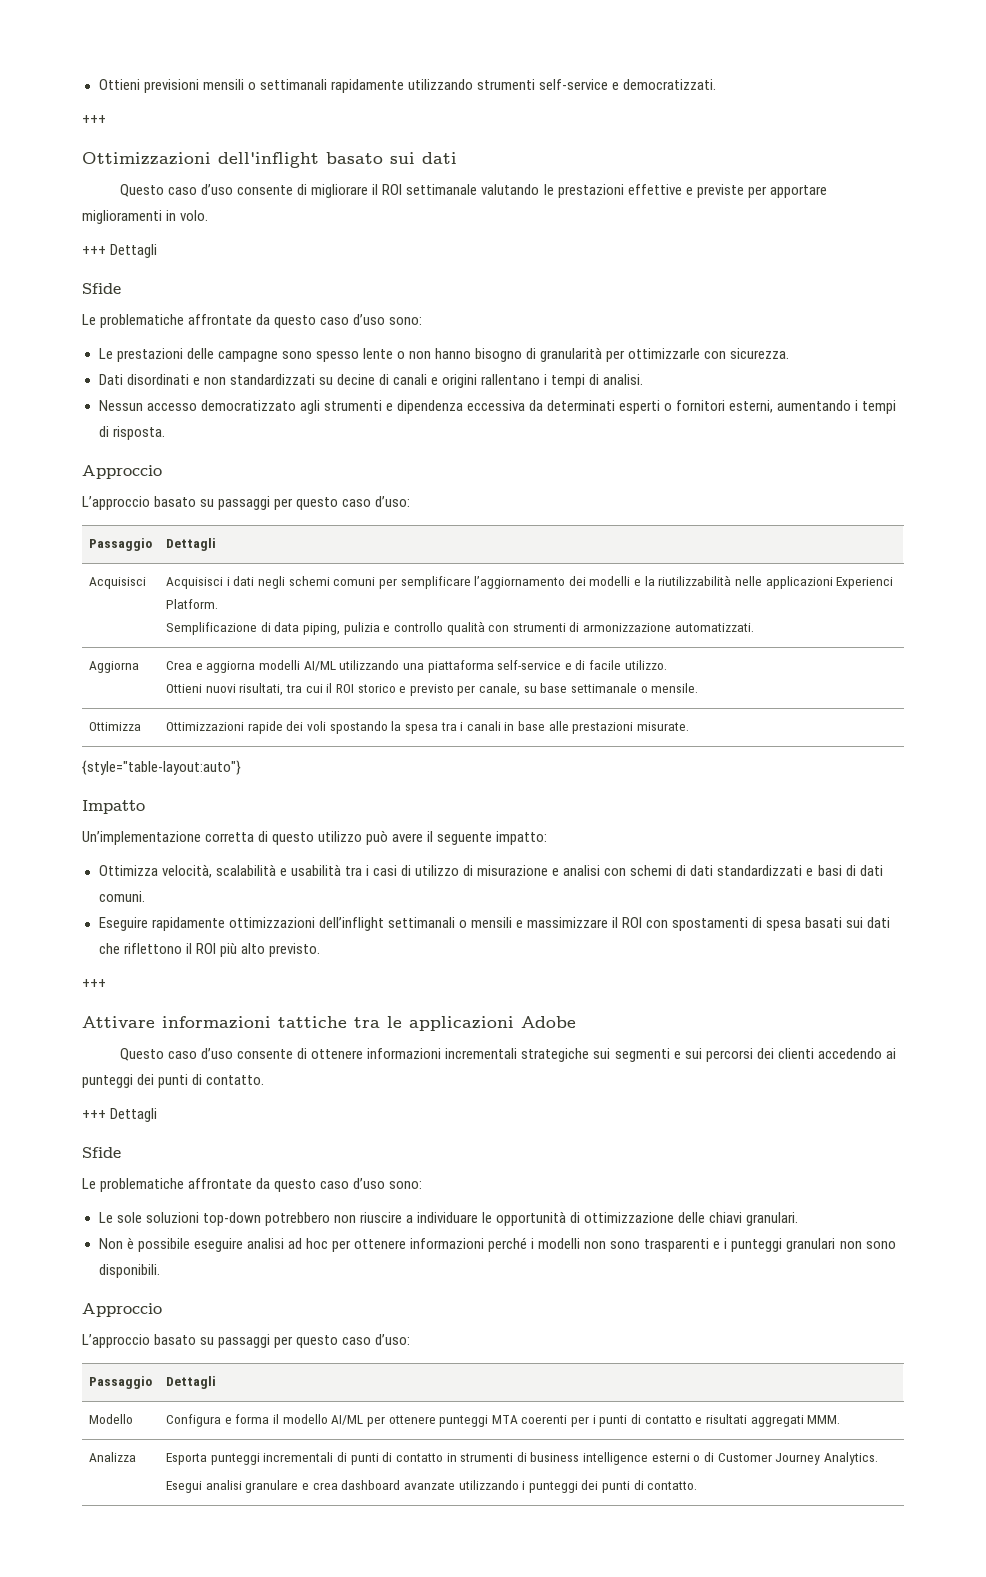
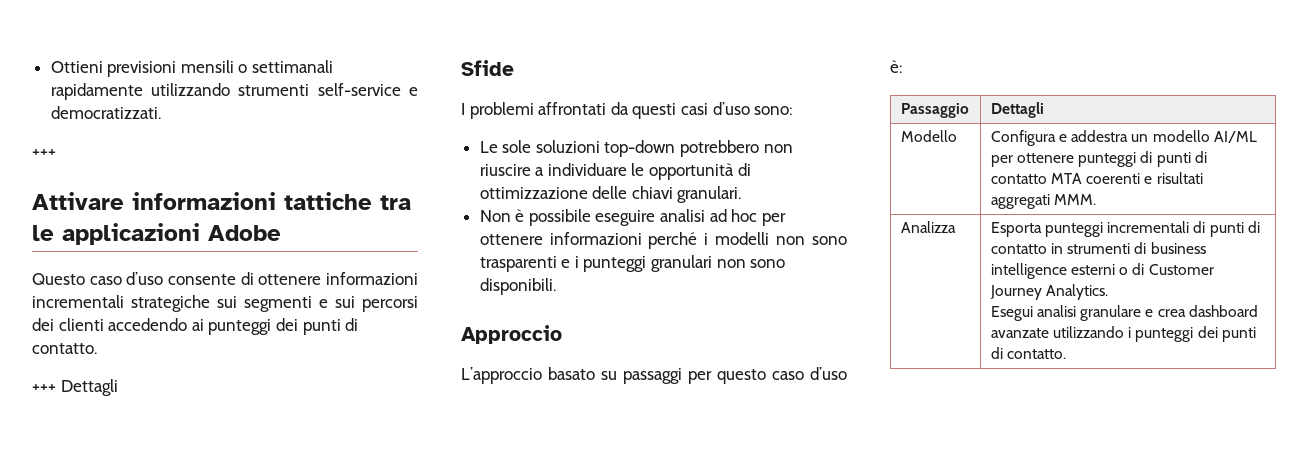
[82,152,457,168] [120,184,827,198] [82,210,209,224] [82,244,158,258] [82,283,121,294] [82,314,423,328] [98,347,790,362] [98,374,644,388] [98,400,897,414] [98,426,165,440] [82,465,162,479] [82,496,411,510] [88,538,152,551] [165,538,216,551] [88,577,146,589] [165,575,894,589] [165,599,218,609] [165,621,754,635] [88,661,139,673] [165,660,667,673] [165,683,699,696] [88,722,141,731] [165,721,690,734] [82,760,241,775] [82,800,145,814] [82,830,548,845] [98,864,883,878] [98,891,145,902] [98,917,891,931] [98,943,320,957] [82,979,106,988] // Ottimizzazioni dell'inflight basato sui dati // Questo caso d’uso consente di migliorare il ROI settimanale valutando le prestazioni effettive e previste per apportare miglioramenti in volo. // +++ Dettagli // Sfide // Le problematiche affrontate da questo caso d’uso sono: // Le prestazioni delle campagne sono spesso lente o non hanno bisogno di granularità per ottimizzarle con sicurezza. // Dati disordinati e non standardizzati su decine di canali e origini rallentano i tempi di analisi. // Nessun accesso democratizzato agli strumenti e dipendenza eccessiva da determinati esperti o fornitori esterni, aumentando i tempi di risposta. // Approccio // L’approccio basato su passaggi per questo caso d’uso: // Passaggio | Dettagli // Acquisisci | Acquisisci i dati negli schemi comuni per semplificare l’aggiornamento dei modelli e la riutilizzabilità nelle applicazioni Experienci Platform. // Semplificazione di data piping, pulizia e controllo qualità con strumenti di armonizzazione automatizzati. // Aggiorna | Crea e aggiorna modelli AI/ML utilizzando una piattaforma self-service e di facile utilizzo. // Ottieni nuovi risultati, tra cui il ROI storico e previsto per canale, su base settimanale o mensile. // Ottimizza | Ottimizzazioni rapide dei voli spostando la spesa tra i canali in base alle prestazioni misurate. // {style="table-layout:auto"} // Impatto // Un’implementazione corretta di questo utilizzo può avere il seguente impatto: // Ottimizza velocità, scalabilità e usabilità tra i casi di utilizzo di misurazione e analisi con schemi di dati standardizzati e basi di dati comuni. // Eseguire rapidamente ottimizzazioni dell’inflight settimanali o mensili e massimizzare il ROI con spostamenti di spesa basati sui dati che riflettono il ROI più alto previsto. // +++ -> (56, 153) none
[82,1178,350,1192] Le problematiche affrontate da questo caso -> [461,102,708,119] I problemi affrontati da questi casi
[375,1334,411,1345] d’uso: -> [810,367,848,380] [890,60,902,73] d’uso è:
[235,1414,279,1424] forma il -> [1071,130,1149,142] addestra un
[491,1414,692,1427] MTA coerenti per i punti di contatto -> [1140,151,1207,167] [990,173,1141,184] di punti di contatto MTA coerenti

